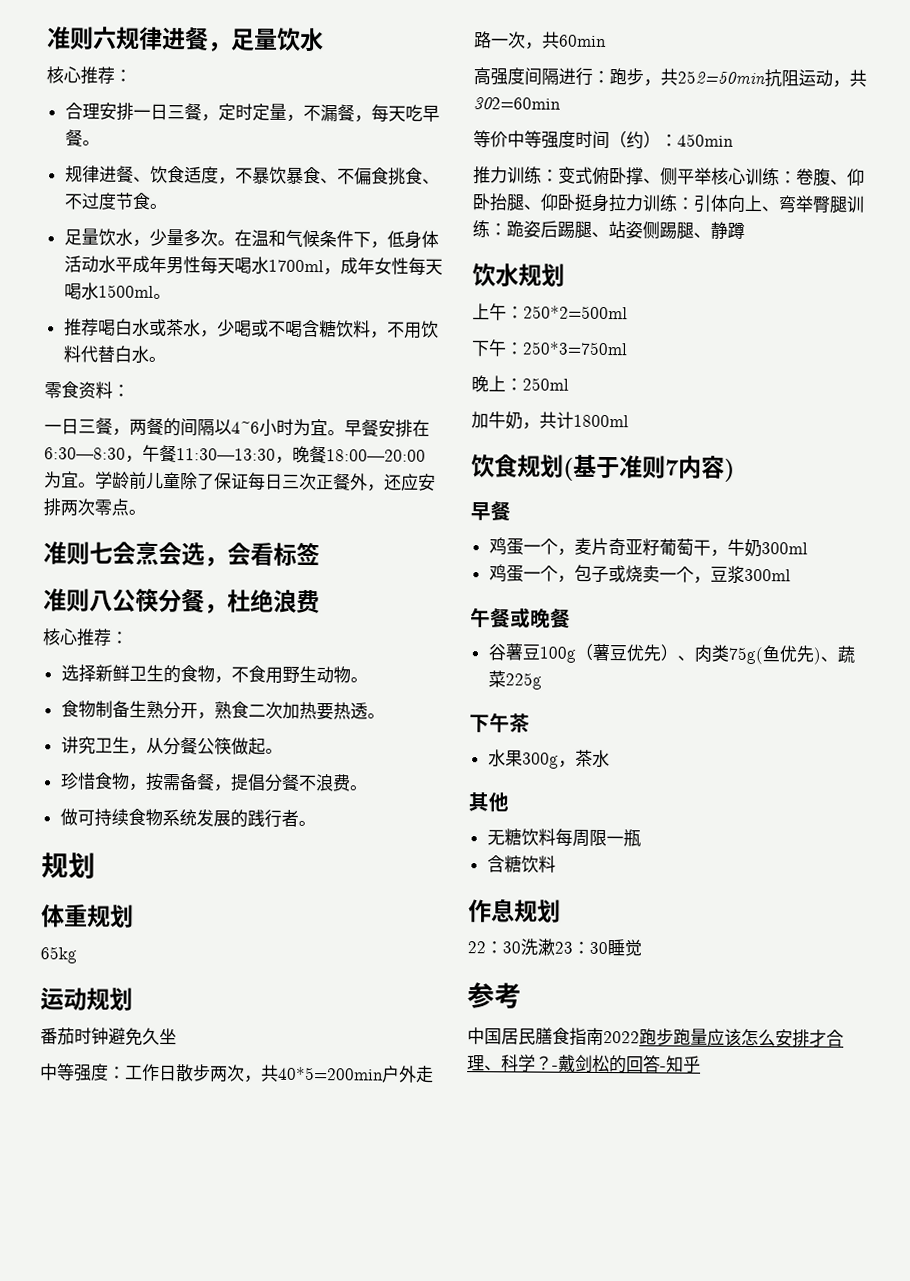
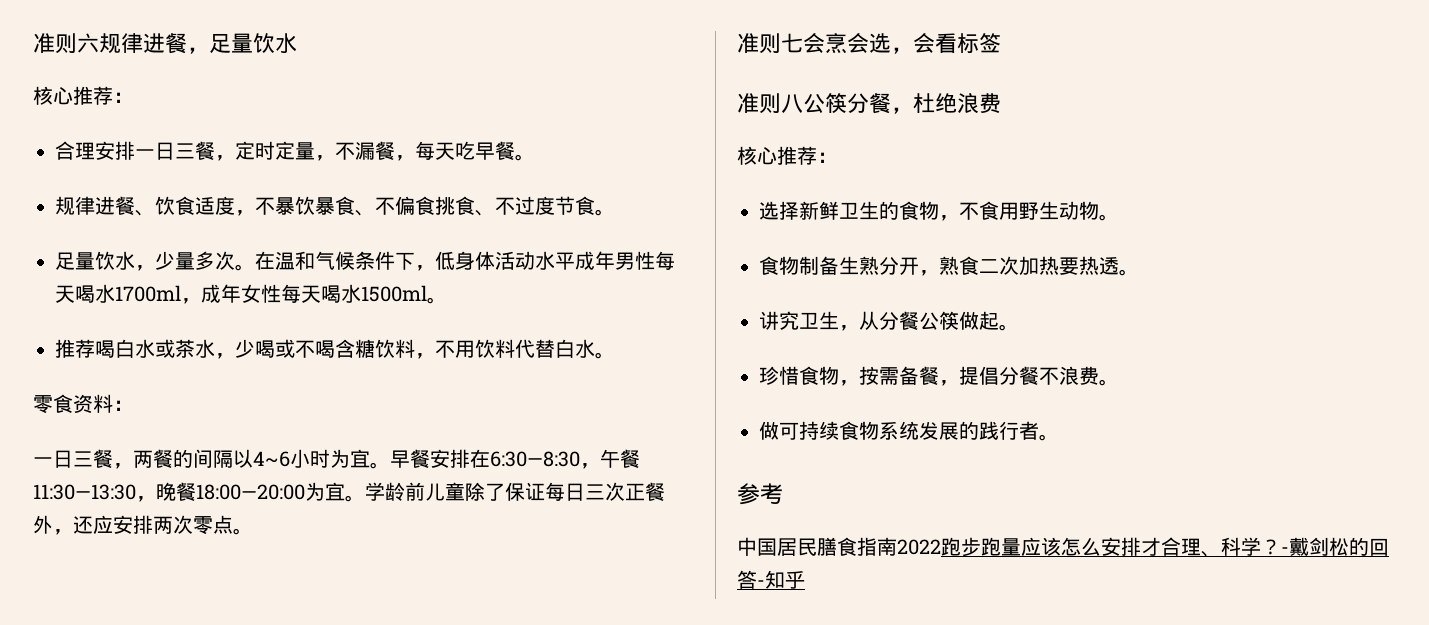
[41,852,96,879] [41,904,134,928] [40,946,77,964] [40,987,133,1011] [40,1027,177,1046] [39,1063,434,1083] [474,31,607,50] [473,67,867,88] [473,97,561,110] [473,130,734,150] [473,166,865,187] [472,193,865,214] [472,220,745,240] [472,263,565,287] [472,303,628,321] [471,339,628,357] [471,375,569,393] [471,411,629,430] [471,454,735,482] [470,501,511,521] [488,537,808,558] [488,564,791,584] [470,607,571,629] [487,643,855,665] [487,670,542,690] [469,713,530,733] [487,749,610,769] [468,792,509,813] [486,828,641,847] [486,855,556,873] [468,898,561,923] [467,938,642,957] // 规划 // 体重规划 // 65kg // 运动规划 // 番茄时钟避免久坐 // 中等强度：工作日散步两次，共40*5=200min户外走路一次，共60min // 高强度间隔进行：跑步，共252=50min抗阻运动，共302=60min // 等价中等强度时间（约）：450min // 推力训练：变式俯卧撑、侧平举核心训练：卷腹、仰卧抬腿、仰卧挺身拉力训练：引体向上、弯举臀腿训练：跪姿后踢腿、站姿侧踢腿、静蹲 // 饮水规划 // 上午：250*2=500ml // 下午：250*3=750ml // 晚上：250ml // 加牛奶，共计1800ml // 饮食规划(基于准则7内容) // 早餐 // 鸡蛋一个，麦片奇亚籽葡萄干，牛奶300ml // 鸡蛋一个，包子或烧卖一个，豆浆300ml // 午餐或晚餐 // 谷薯豆100g（薯豆优先）、肉类75g(鱼优先)、蔬菜225g // 下午茶 // 水果300g，茶水 // 其他 // 无糖饮料每周限一瓶 // 含糖饮料 // 作息规划 // 22：30洗漱23：30睡觉 -> (1059, 437) none

